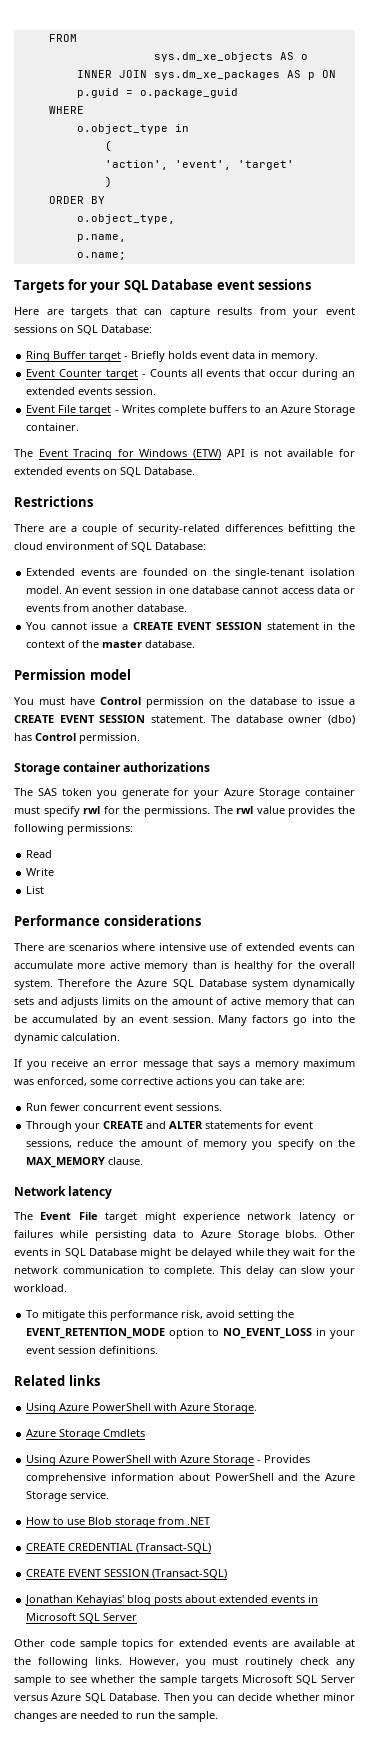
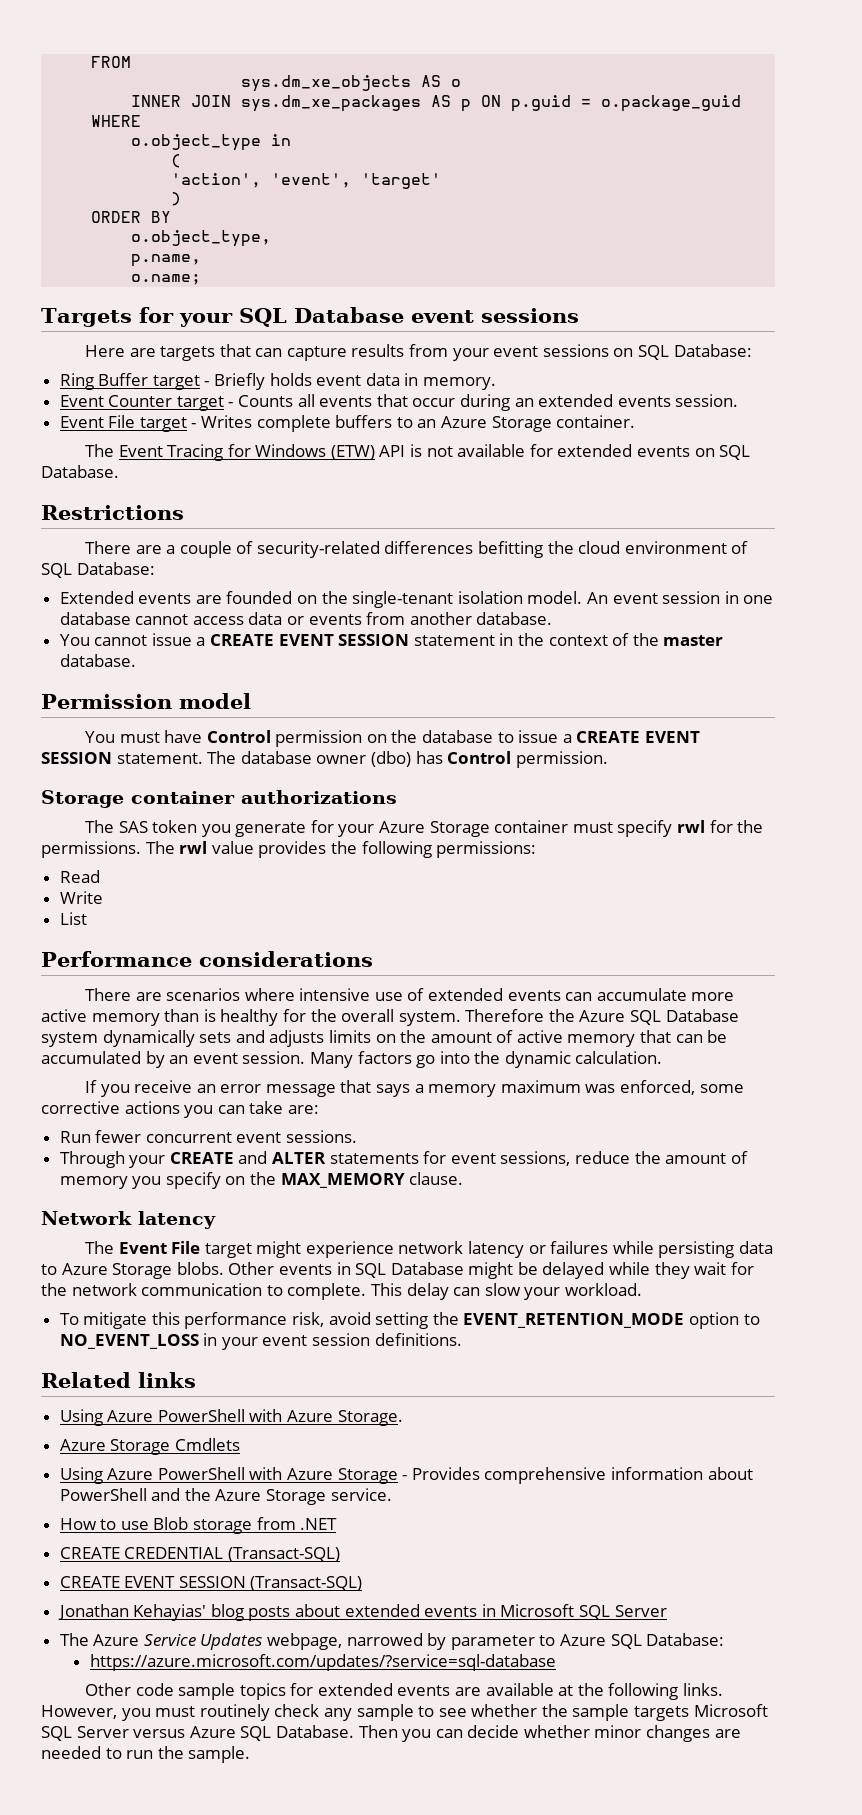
(138, 1617) none -> [59,1633,725,1650] [89,1654,556,1671] // The Azure Service Updates webpage, narrowed by parameter to Azure SQL Database: // https://azure.microsoft.com/updates/?service=sql-database

